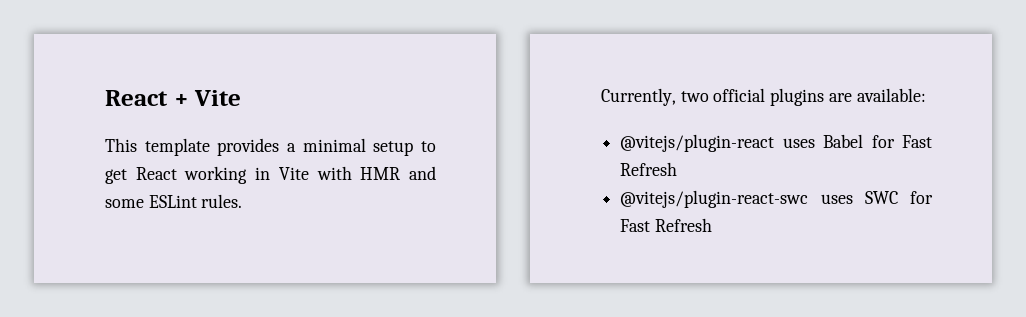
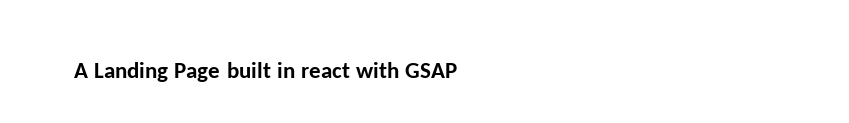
[105,90,242,106] [105,138,437,156] [105,166,437,184] [105,194,243,208] [601,88,926,106] [620,134,932,152] [620,162,678,176] [620,190,933,208] [620,218,712,232] React + Vite // This template provides a minimal setup to get React working in Vite with HMR and some ESLint rules. // Currently, two official plugins are available: // @vitejs/plugin-react uses Babel for Fast Refresh // @vitejs/plugin-react-swc uses SWC for Fast Refresh -> [74,62,458,82] A Landing Page built in react with GSAP

